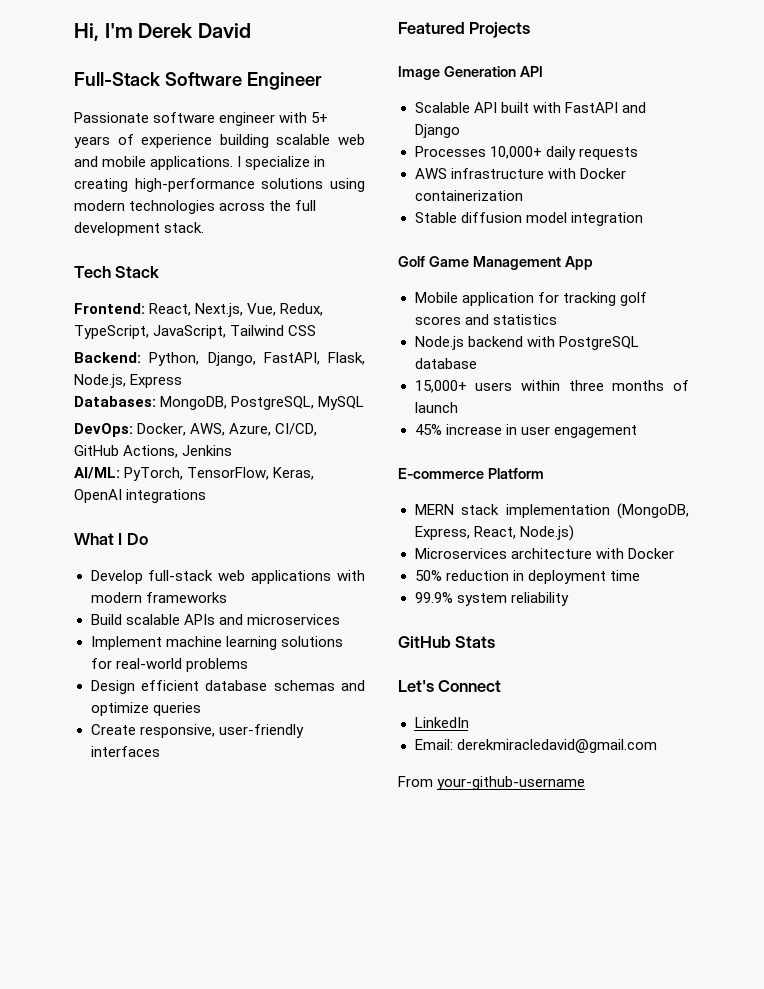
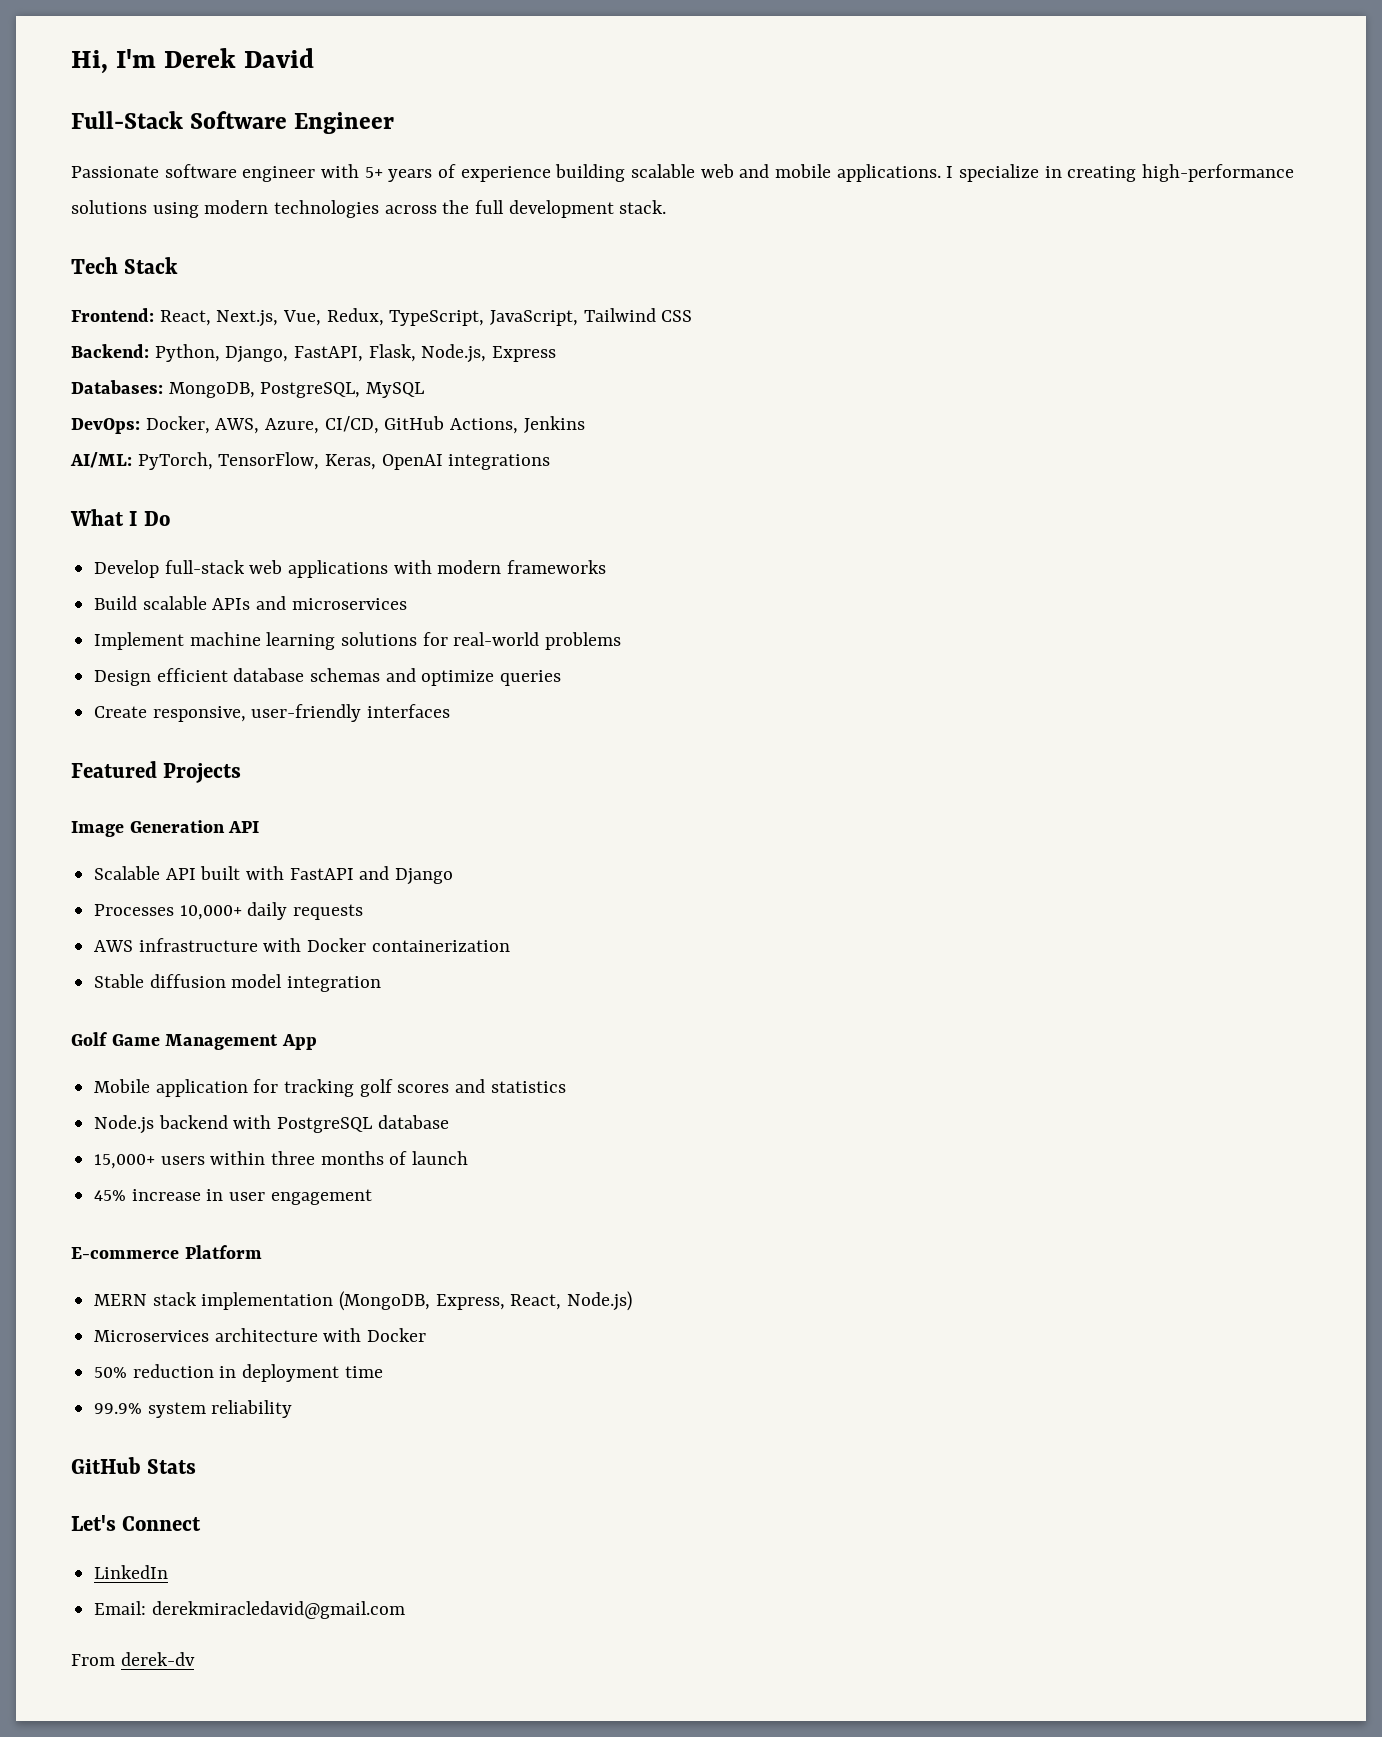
[437,776,586,790] your-github-username -> [120,1652,195,1666] derek-dv

